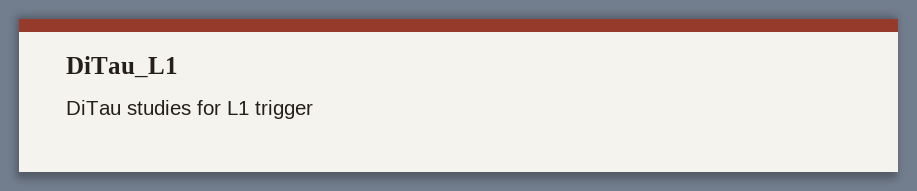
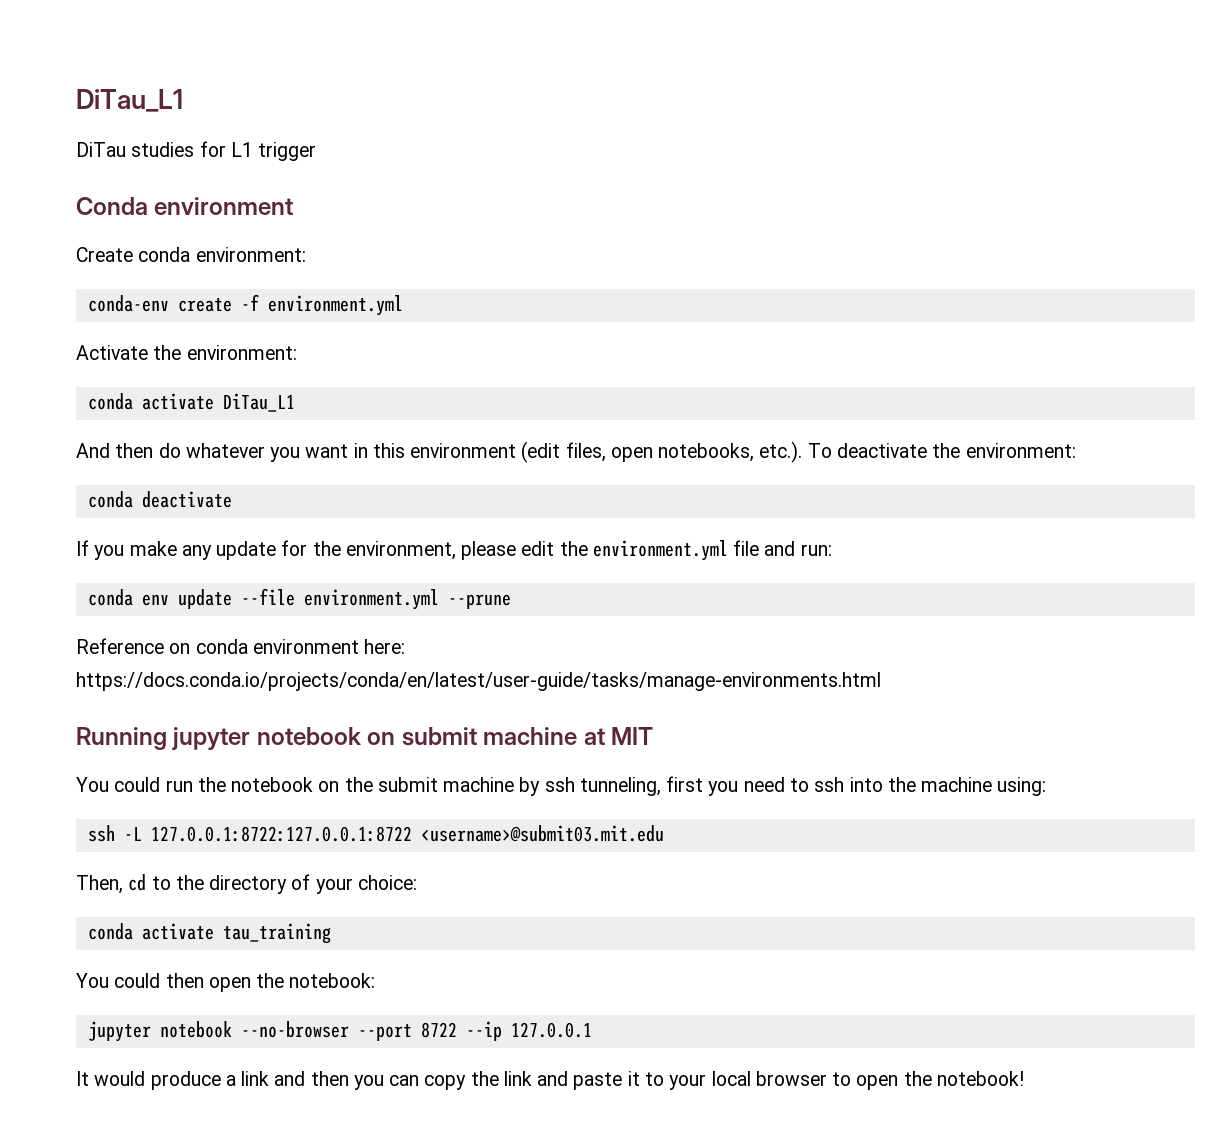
(313, 109) none -> [76,197,294,215] [76,247,306,262] [87,294,403,316] [76,345,297,360] [87,393,295,412] [76,441,1076,463] [87,491,232,508] [76,540,832,561] [87,588,511,610] [76,638,406,654] [76,672,881,691] [76,727,654,750] [76,776,1047,796] [87,825,664,842] [76,874,417,894] [87,923,331,944] [76,973,376,992] [87,1021,592,1042] [76,1071,1024,1090] // Conda environment // Create conda environment: // conda-env create -f environment.yml // Activate the environment: // conda activate DiTau_L1 // And then do whatever you want in this environment (edit files, open notebooks, etc.). To deactivate the environment: // conda deactivate // If you make any update for the environment, please edit the environment.yml file and run: // conda env update --file environment.yml --prune // Reference on conda environment here: https://docs.conda.io/projects/conda/en/latest/user-guide/tasks/manage-environments.html // Running jupyter notebook on submit machine at MIT // You could run the notebook on the submit machine by ssh tunneling, first you need to ssh into the machine using: // ssh -L 127.0.0.1:8722:127.0.0.1:8722 <username>@submit03.mit.edu // Then, cd to the directory of your choice: // conda activate tau_training // You could then open the notebook: // jupyter notebook --no-browser --port 8722 --ip 127.0.0.1 // It would produce a link and then you can copy the link and paste it to your local browser to open the notebook!

